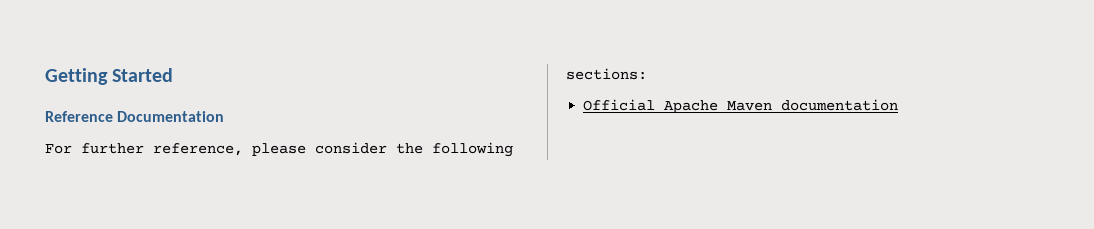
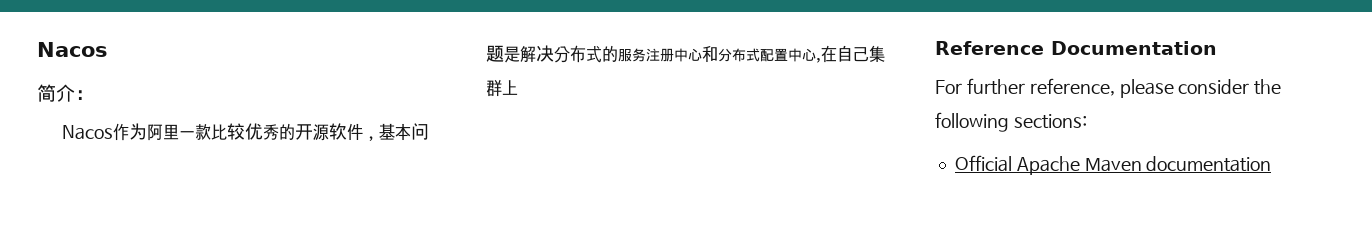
[45,68,174,85] Getting Started -> [37,42,108,57] [37,84,94,102] [61,123,429,141] [486,45,885,63] [486,79,518,97] Nacos // 简介： // Nacos作为阿里一款比较优秀的开源软件，基本问题是解决分布式的服务注册中心和分布式配置中心,在自己集群上

